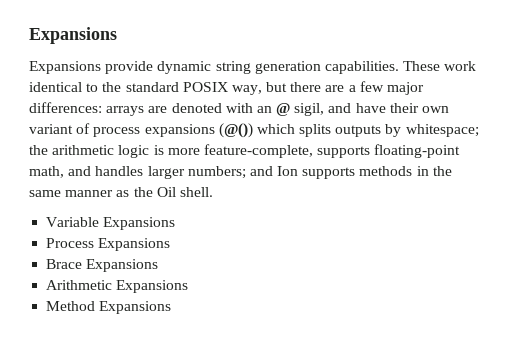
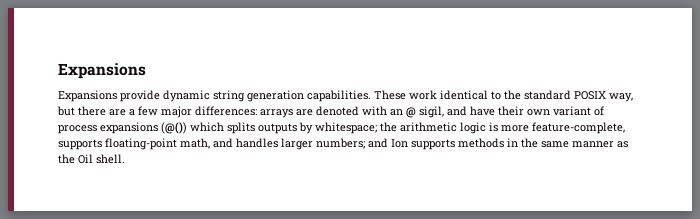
[46,217,176,230] [46,238,171,251] [46,259,159,272] [46,280,189,293] [46,301,172,314] // Variable Expansions // Process Expansions // Brace Expansions // Arithmetic Expansions // Method Expansions -> (125, 159) none

